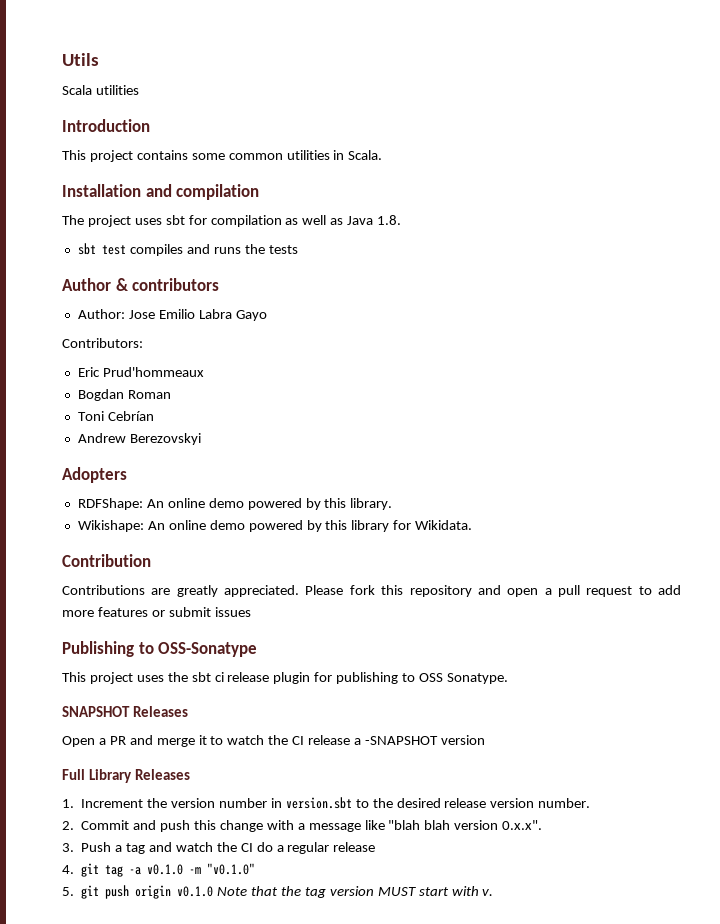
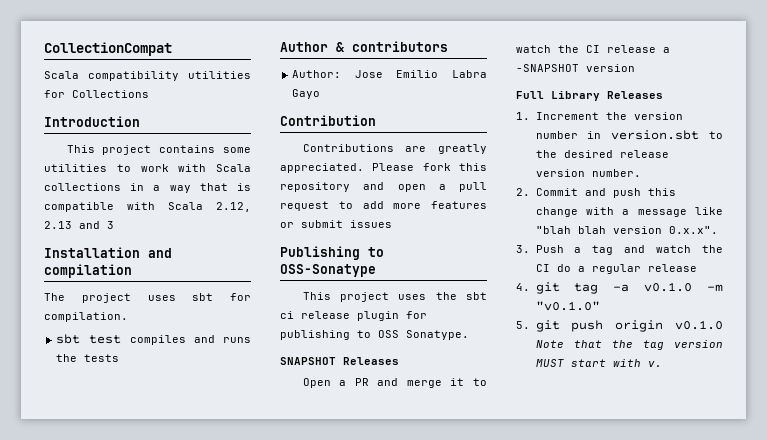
[62,53,99,66] [62,85,139,95] Utils // Scala utilities -> [44,42,172,56] [44,71,251,81] [44,90,149,98] CollectionCompat // Scala compatibility utilities for Collections
[228,150,383,160] common utilities in Scala. -> [44,164,251,172] [44,183,251,193] [44,202,251,212] [44,221,114,229] utilities to work with Scala collections in a way that is compatible with Scala 2.12, 2.13 and 3
[210,215,402,227] compilation as well as Java 1.8. -> [44,312,128,322] compilation.
[62,338,143,348] [77,367,204,377] [77,389,171,401] [77,411,154,421] [77,433,201,445] [62,467,127,483] [77,498,393,510] [77,520,473,532] // Contributors: // Eric Prud'hommeaux // Bogdan Roman // Toni Cebrían // Andrew Berezovskyi // Adopters // RDFShape: An online demo powered by this library. // Wikishape: An online demo powered by this library for Wikidata. -> (321, 94) none

